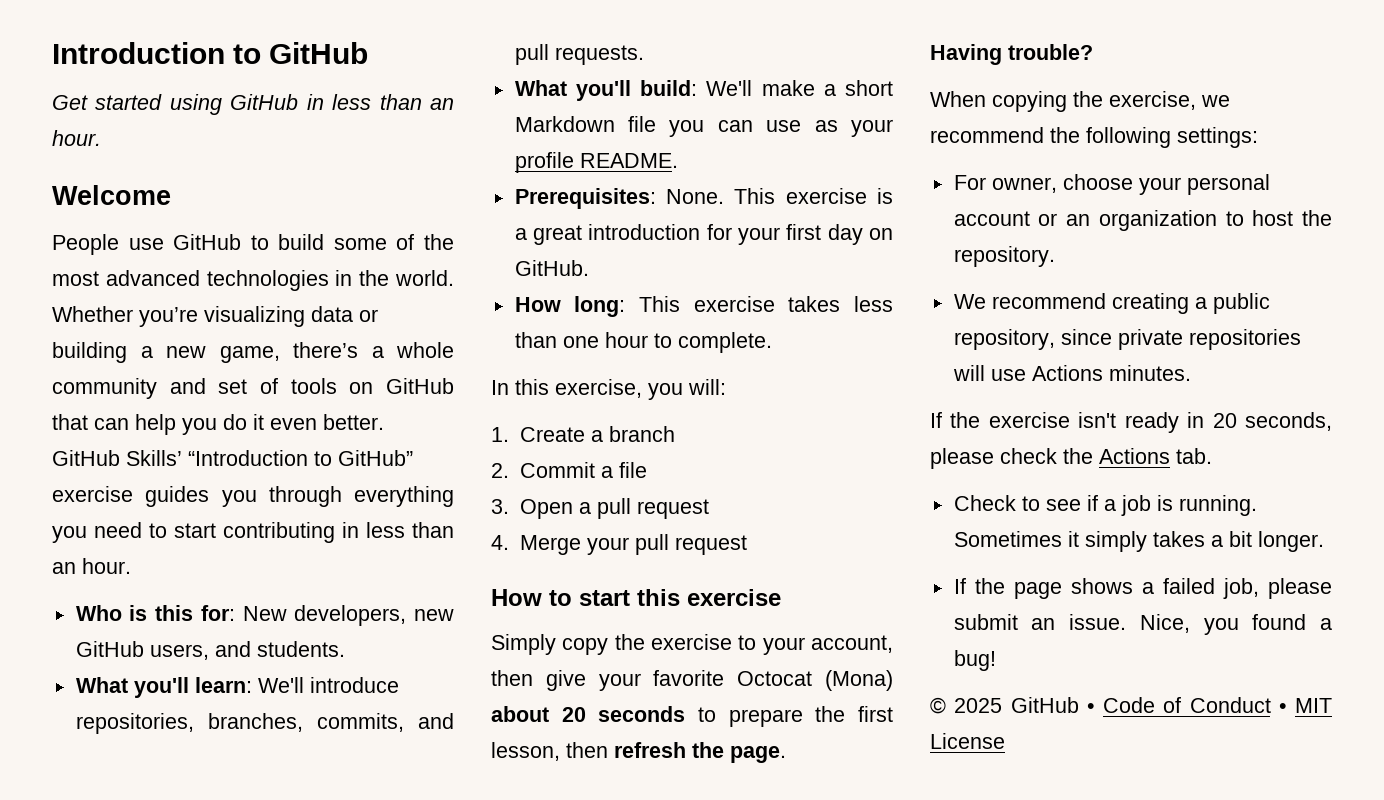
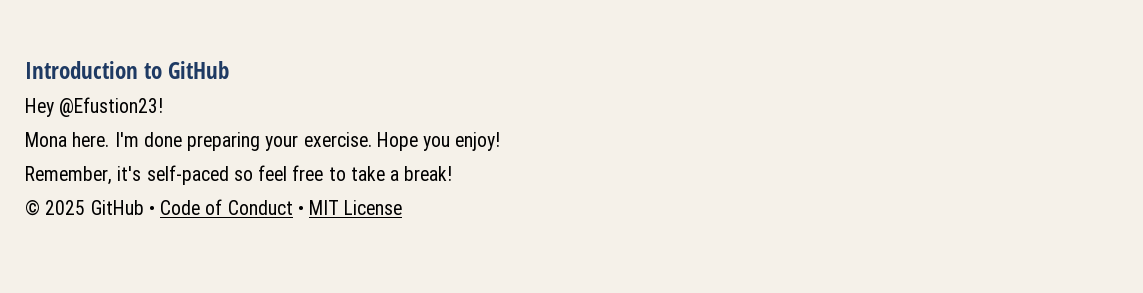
[52,94,454,115] [52,130,101,146] [52,185,171,205] [52,234,454,255] [52,270,455,291] [52,306,378,327] [52,342,454,363] [52,378,454,399] [52,414,384,435] [52,450,413,466] [52,486,454,507] [52,522,454,543] [52,558,131,574] [75,605,454,626] [75,641,345,660] [75,677,399,698] [75,713,454,734] [514,44,644,65] [514,80,893,101] [514,116,893,137] [514,152,678,173] [514,188,893,209] [514,224,893,245] [514,260,589,276] [514,296,893,317] [514,332,772,353] [491,379,726,400] [491,426,675,442] [491,462,647,478] [491,498,709,519] [491,534,747,555] [491,589,781,606] [491,634,893,655] [491,670,893,691] [491,706,893,727] [491,742,786,763] [930,44,1093,65] [930,91,1230,112] [930,127,1258,148] [953,174,1270,195] [953,210,1332,231] [953,246,1055,267] [953,293,1270,314] [953,329,1301,350] [952,365,1191,381] [930,412,1332,433] [930,448,1212,469] [953,495,1257,516] [953,531,1324,552] [953,578,1332,599] [953,614,1332,635] [953,650,996,671] Get started using GitHub in less than an hour. // Welcome // People use GitHub to build some of the most advanced technologies in the world. Whether you’re visualizing data or building a new game, there’s a whole community and set of tools on GitHub that can help you do it even better. GitHub Skills’ “Introduction to GitHub” exercise guides you through everything you need to start contributing in less than an hour. // Who is this for: New developers, new GitHub users, and students. // What you'll learn: We'll introduce repositories, branches, commits, and pull requests. // What you'll build: We'll make a short Markdown file you can use as your profile README. // Prerequisites: None. This exercise is a great introduction for your first day on GitHub. // How long: This exercise takes less than one hour to complete. // In this exercise, you will: // 1. Create a branch // 2. Commit a file // 3. Open a pull request // 4. Merge your pull request // How to start this exercise // Simply copy the exercise to your account, then give your favorite Octocat (Mona) about 20 seconds to prepare the first lesson, then refresh the page. // Having trouble? // When copying the exercise, we recommend the following settings: // For owner, choose your personal account or an organization to host the repository. // We recommend creating a public repository, since private repositories will use Actions minutes. // If the exercise isn't ready in 20 seconds, please check the Actions tab. // Check to see if a job is running. Sometimes it simply takes a bit longer. // If the page shows a failed job, please submit an issue. Nice, you found a bug! -> [25,97,164,117] [25,132,501,151] [25,165,453,185] Hey @Efustion23! // Mona here. I'm done preparing your exercise. Hope you enjoy! // Remember, it's self-paced so feel free to take a break!

